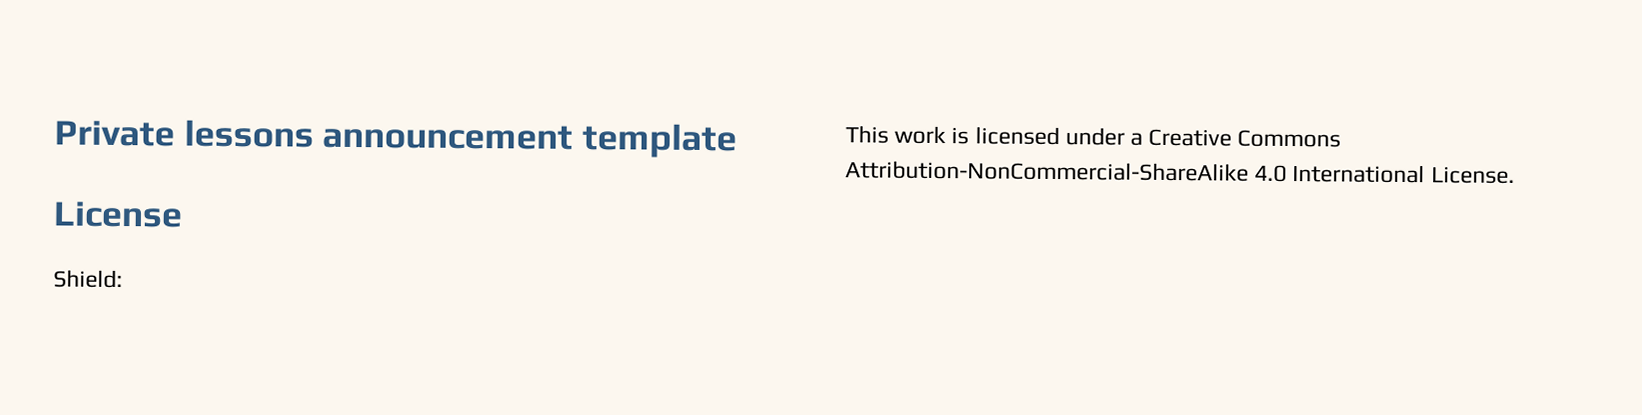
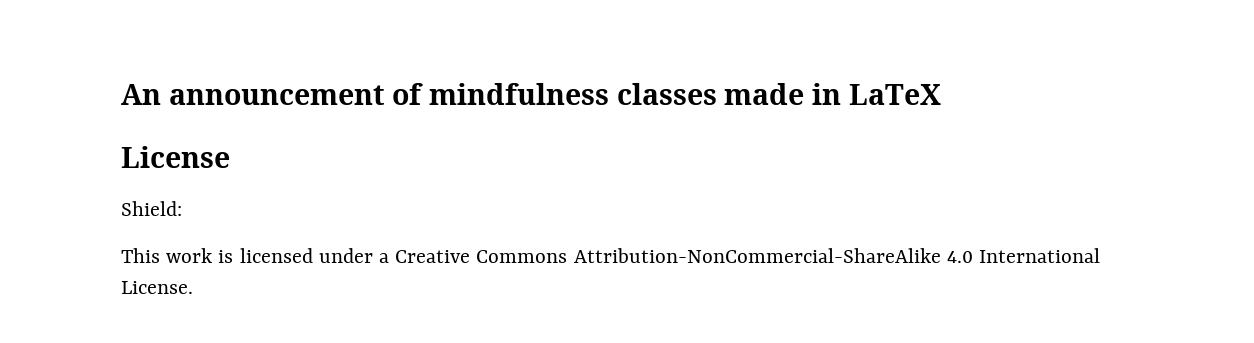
[54,119,738,159] Private lessons announcement template -> [121,83,941,105] An announcement of mindfulness classes made in LaTeX

